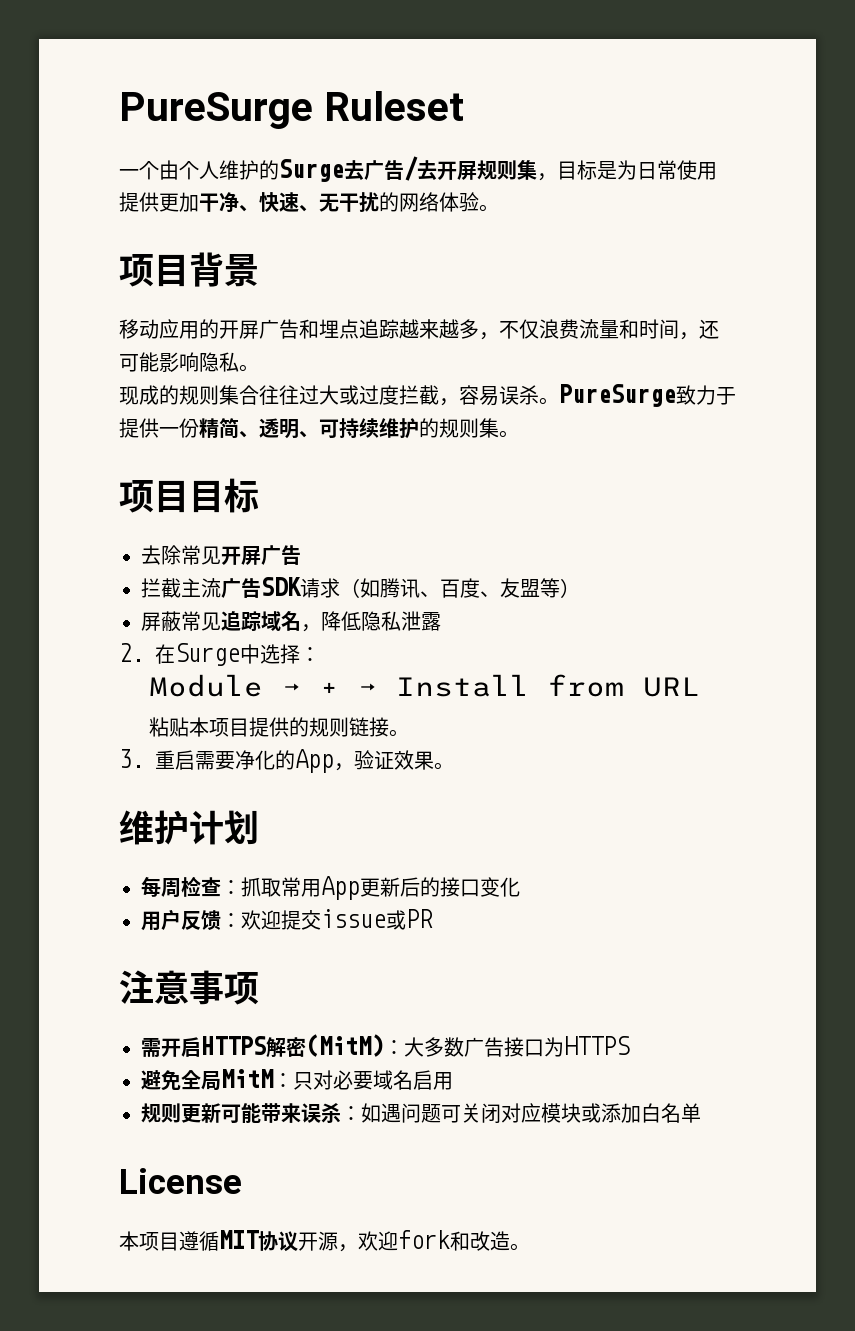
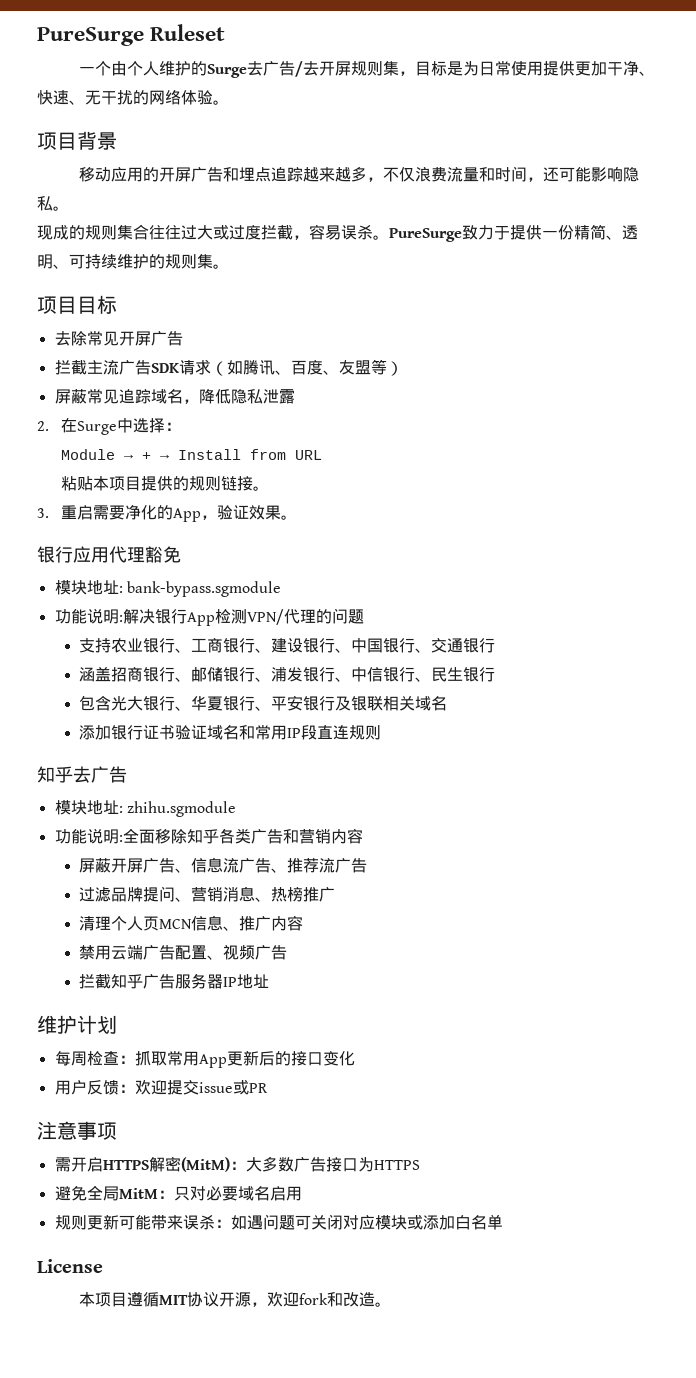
(454, 766) none -> [37,546,181,563] [54,580,281,597] [54,608,364,626] [78,638,495,653] [78,666,495,682] [78,695,447,711] [78,725,381,740] [37,766,127,783] [54,800,236,817] [54,828,363,844] [78,857,367,873] [78,886,335,902] [78,915,303,931] [78,944,287,960] [78,973,269,989] // 银行应用代理豁免 // 模块地址: bank-bypass.sgmodule // 功能说明:解决银行App检测VPN/代理的问题 // 支持农业银行、工商银行、建设银行、中国银行、交通银行 // 涵盖招商银行、邮储银行、浦发银行、中信银行、民生银行 // 包含光大银行、华夏银行、平安银行及银联相关域名 // 添加银行证书验证域名和常用IP段直连规则 // 知乎去广告 // 模块地址: zhihu.sgmodule // 功能说明:全面移除知乎各类广告和营销内容 // 屏蔽开屏广告、信息流广告、推荐流广告 // 过滤品牌提问、营销消息、热榜推广 // 清理个人页MCN信息、推广内容 // 禁用云端广告配置、视频广告 // 拦截知乎广告服务器IP地址

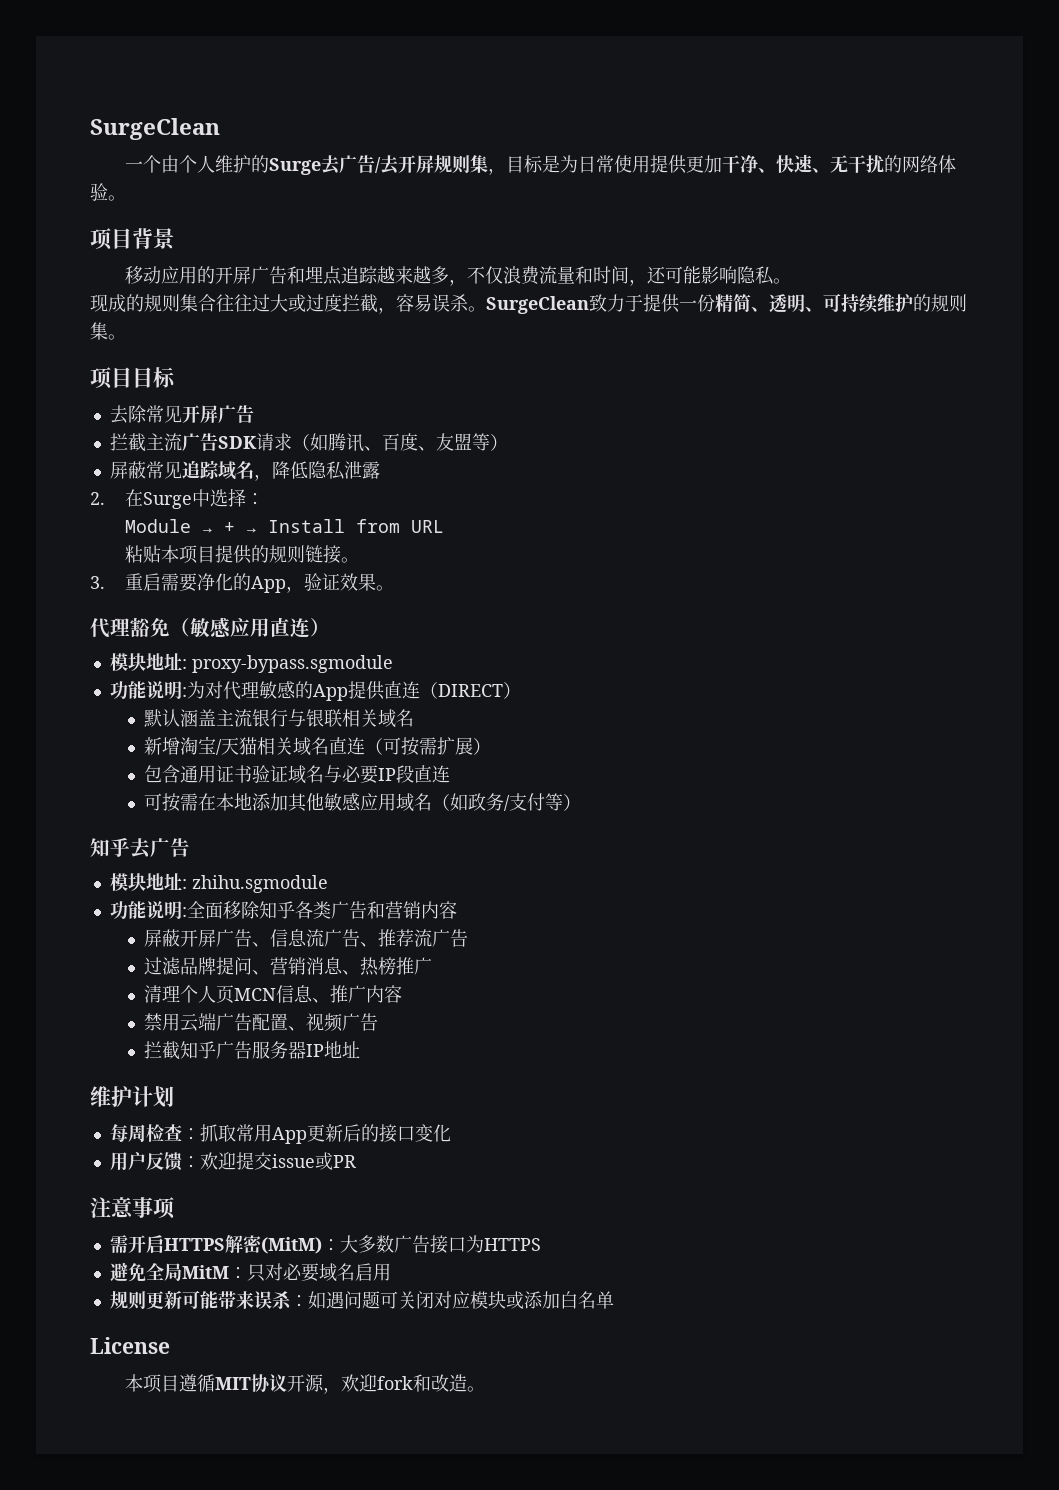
[37,24,226,46] PureSurge Ruleset -> [90,118,220,140] SurgeClean
[389,228,462,242] PureSurge -> [486,296,589,314] SurgeClean
[37,546,109,563] 银行应用 -> (394, 588) none
[54,580,281,597] [54,608,364,626] [78,638,495,653] [78,666,495,682] [78,695,447,711] [78,725,143,740] // 模块地址: bank-bypass.sgmodule // 功能说明:解决银行App检测VPN/代理的问题 // 支持农业银行、工商银行、建设银行、中国银行、交通银行 // 涵盖招商银行、邮储银行、浦发银行、中信银行、民生银行 // 包含光大银行、华夏银行、平安银行及银联相关域名 // 添加银行 -> [170,617,330,638] [109,653,393,673] [109,681,521,701] [144,709,415,728] [144,736,492,756] [144,765,217,783] （敏感应用直连） // 模块地址: proxy-bypass.sgmodule // 功能说明:为对代理敏感的App提供直连（DIRECT） // 默认涵盖主流银行与银联相关域名 // 新增淘宝/天猫相关域名直连（可按需扩展） // 包含通用
[238,725,287,740] 和常用 -> [324,765,379,784] 与必要
[348,725,381,740] 规则 -> [144,793,582,812] // 可按需在本地添加其他敏感应用域名（如政务/支付等）

